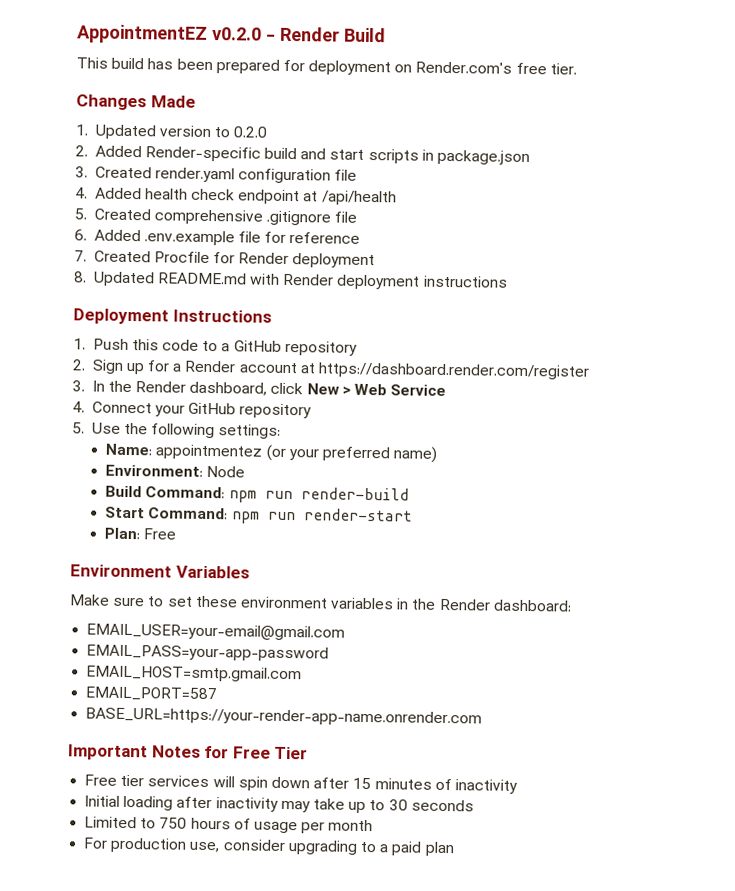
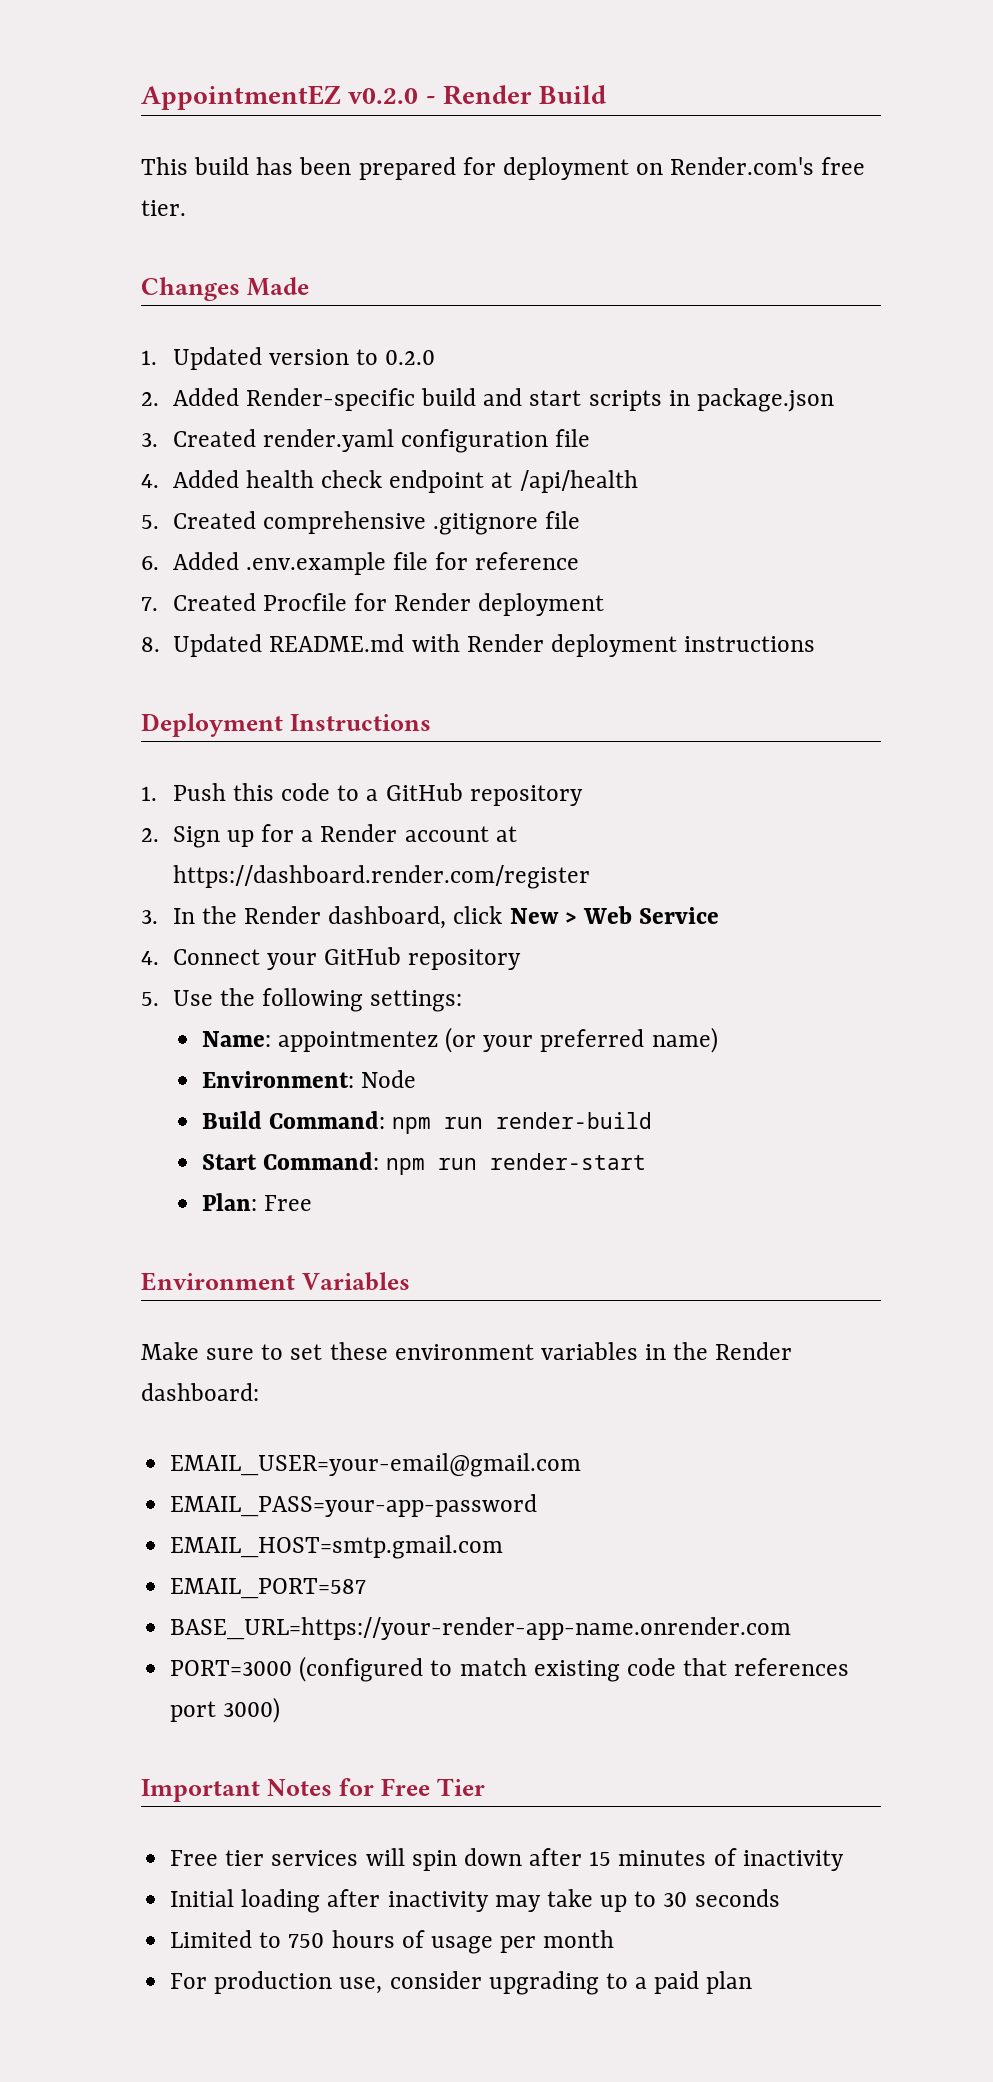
(483, 717) none -> [170,1656,850,1682] [170,1697,281,1723] // PORT=3000 (configured to match existing code that references port 3000)

